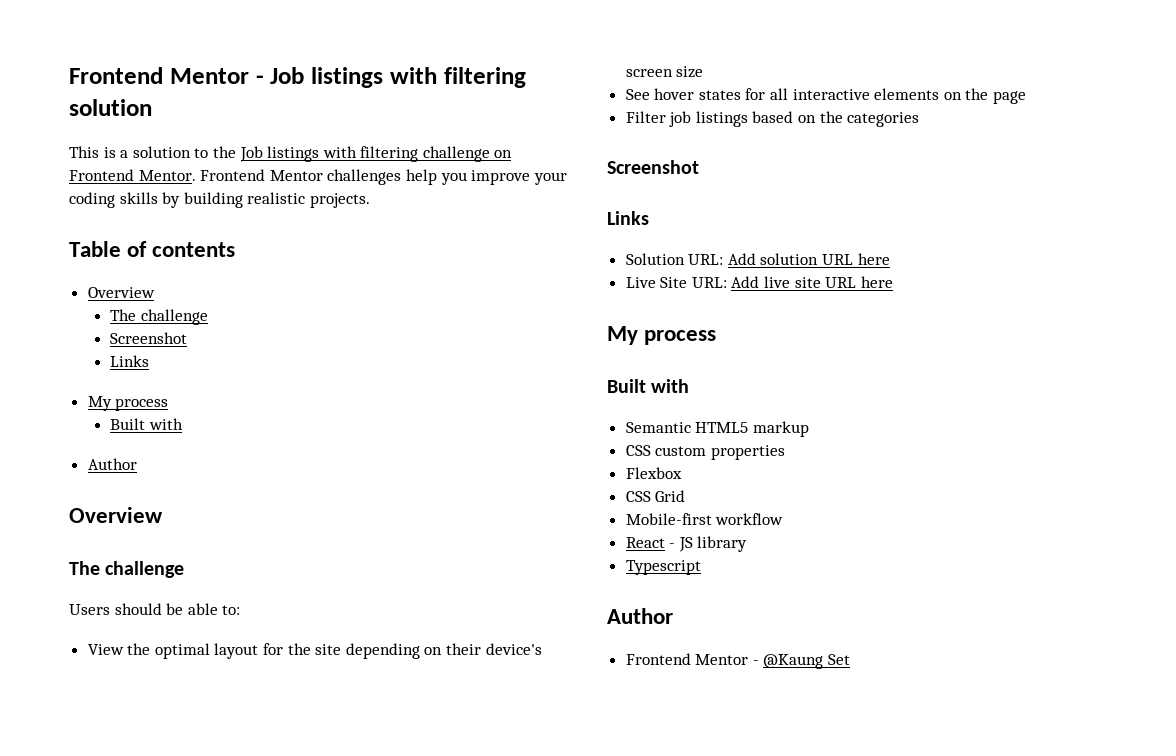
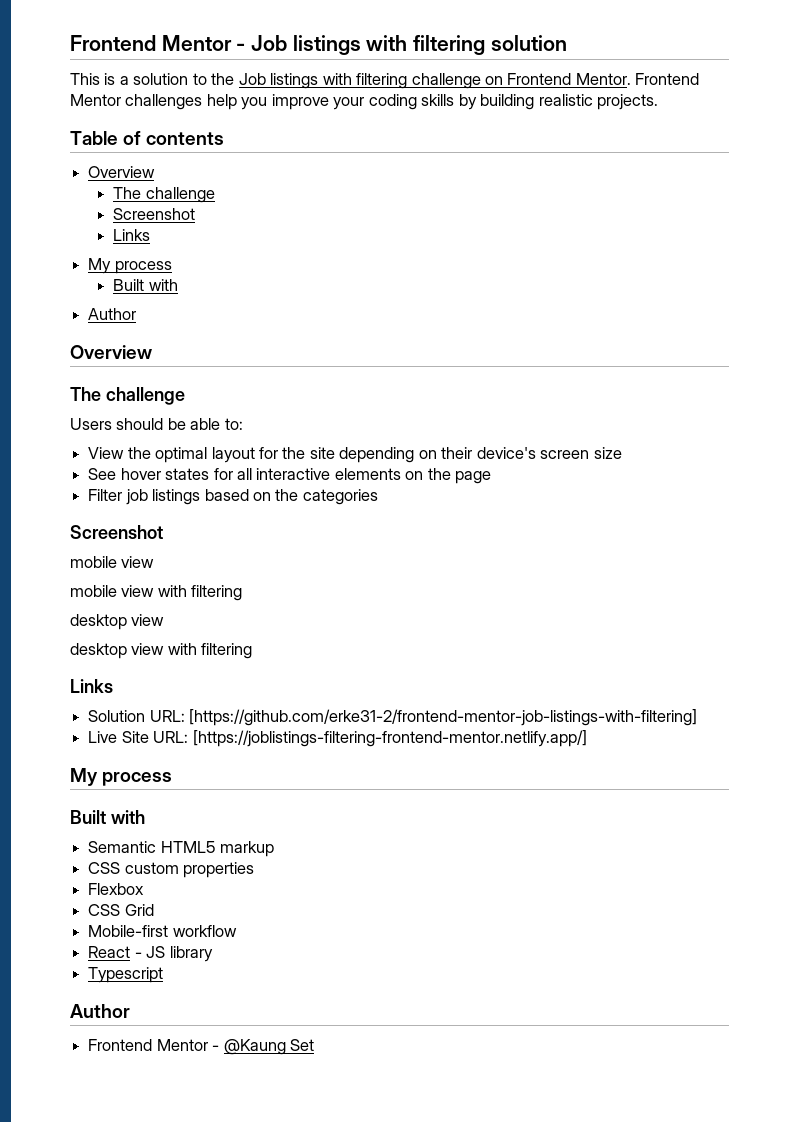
(699, 167) none -> [70,556,155,568] [70,585,243,601] [70,614,165,630] [70,643,253,659] // mobile view // mobile view with filtering // desktop view // desktop view with filtering
[727,253,890,265] Add solution URL here -> [189,709,698,726] [https://github.com/erke31-2/frontend-mentor-job-listings-with-filtering]
[731,276,893,288] Add live site URL here -> [192,730,587,747] [https://joblistings-filtering-frontend-mentor.netlify.app/]

